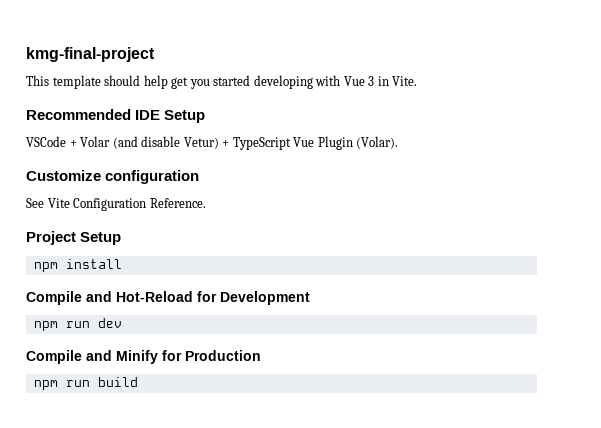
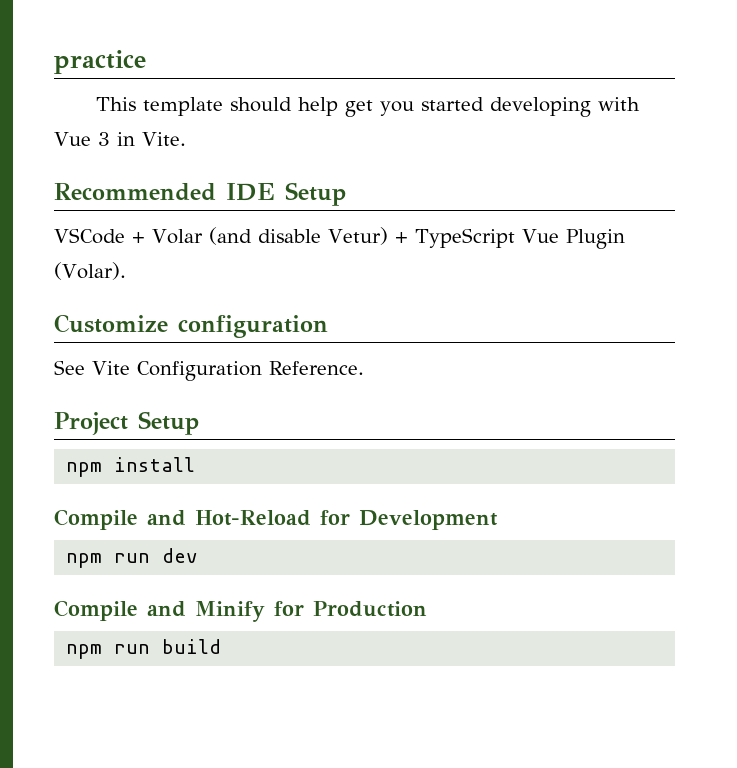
[26,47,155,62] kmg-final-project -> [54,50,146,74] practice

